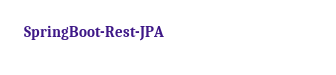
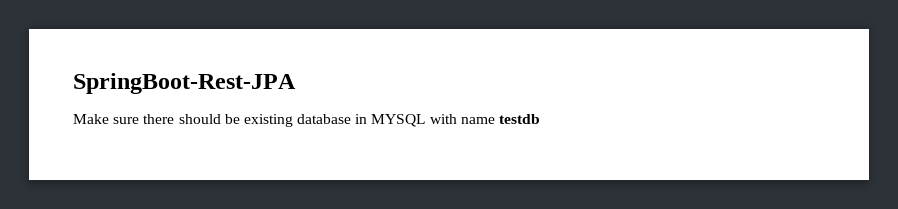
(164, 33) none -> [73,114,541,127] // Make sure there should be existing database in MYSQL with name testdb

